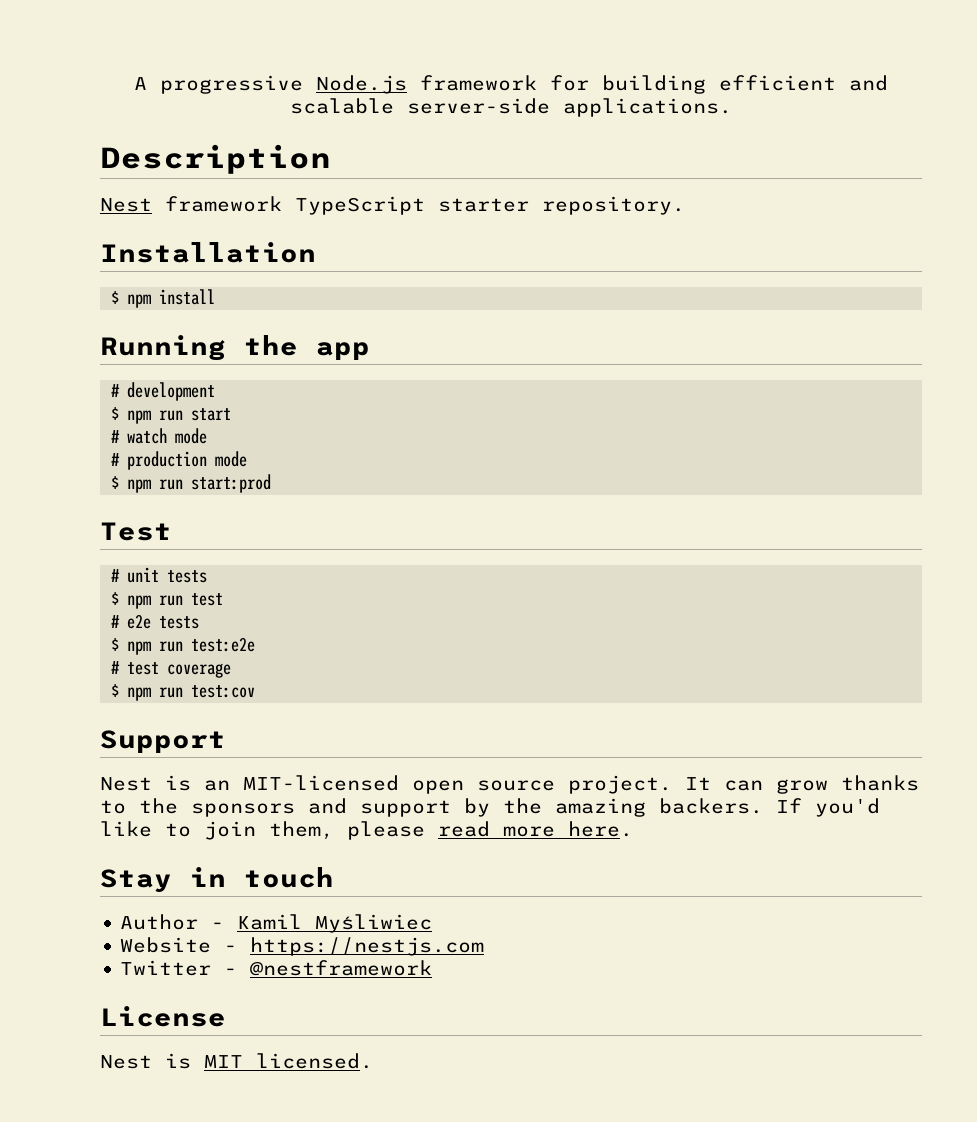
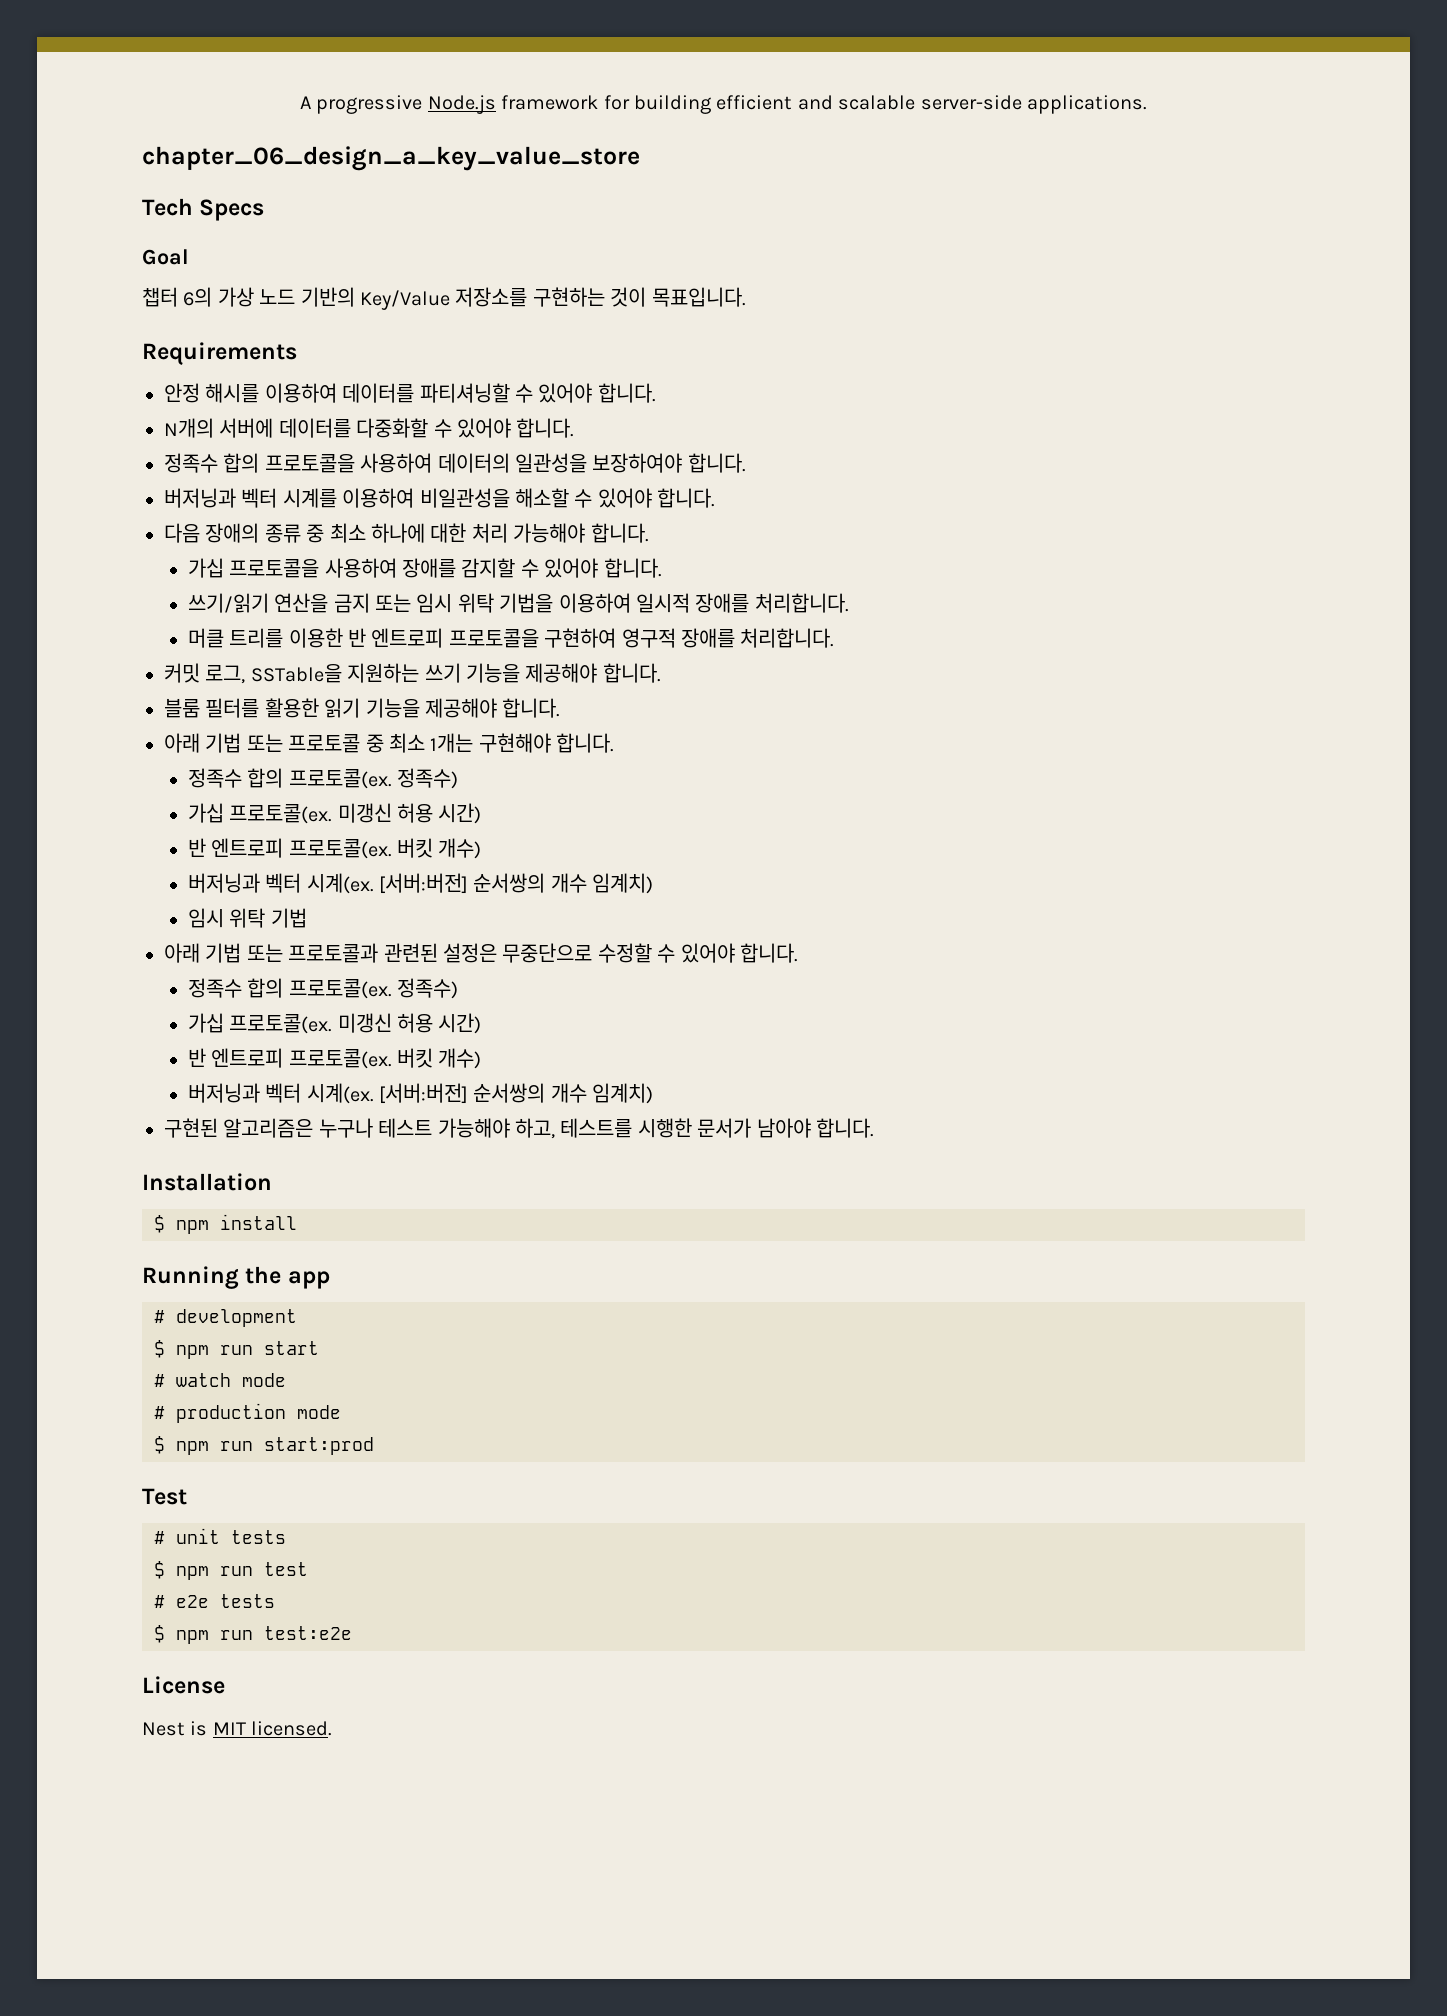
[100,144,331,174] [100,196,685,215] Description // Nest framework TypeScript starter repository. -> [142,146,640,171] [142,198,265,221] [142,249,189,265] [142,287,746,310] [142,342,297,365] [164,383,656,403] [164,418,575,438] [164,453,746,473] [164,488,716,508] [164,523,649,543] [187,558,662,578] [187,593,849,613] [187,628,835,648] [164,663,661,684] [164,698,561,718] [164,733,615,753] [187,768,458,789] [187,803,482,824] [187,838,482,859] [187,873,654,894] [187,908,307,928] [164,943,798,963] [187,978,458,999] [187,1013,482,1034] [187,1048,482,1069] [187,1083,654,1104] [164,1118,874,1139] chapter_06_design_a_key_value_store // Tech Specs // Goal // 챕터 6의 가상 노드 기반의 Key/Value 저장소를 구현하는 것이 목표입니다. // Requirements // 안정 해시를 이용하여 데이터를 파티셔닝할 수 있어야 합니다. // N개의 서버에 데이터를 다중화할 수 있어야 합니다. // 정족수 합의 프로토콜을 사용하여 데이터의 일관성을 보장하여야 합니다. // 버저닝과 벡터 시계를 이용하여 비일관성을 해소할 수 있어야 합니다. // 다음 장애의 종류 중 최소 하나에 대한 처리 가능해야 합니다. // 가십 프로토콜을 사용하여 장애를 감지할 수 있어야 합니다. // 쓰기/읽기 연산을 금지 또는 임시 위탁 기법을 이용하여 일시적 장애를 처리합니다. // 머클 트리를 이용한 반 엔트로피 프로토콜을 구현하여 영구적 장애를 처리합니다. // 커밋 로그, SSTable을 지원하는 쓰기 기능을 제공해야 합니다. // 블룸 필터를 활용한 읽기 기능을 제공해야 합니다. // 아래 기법 또는 프로토콜 중 최소 1개는 구현해야 합니다. // 정족수 합의 프로토콜(ex. 정족수) // 가십 프로토콜(ex. 미갱신 허용 시간) // 반 엔트로피 프로토콜(ex. 버킷 개수) // 버저닝과 벡터 시계(ex. [서버:버전] 순서쌍의 개수 임계치) // 임시 위탁 기법 // 아래 기법 또는 프로토콜과 관련된 설정은 무중단으로 수정할 수 있어야 합니다. // 정족수 합의 프로토콜(ex. 정족수) // 가십 프로토콜(ex. 미갱신 허용 시간) // 반 엔트로피 프로토콜(ex. 버킷 개수) // 버저닝과 벡터 시계(ex. [서버:버전] 순서쌍의 개수 임계치) // 구현된 알고리즘은 누구나 테스트 가능해야 하고, 테스트를 시행한 문서가 남아야 합니다.
[111,661,232,678] [111,684,256,701] [100,730,226,753] [100,775,919,794] [100,798,880,817] [100,821,633,840] [100,867,334,893] [120,914,433,933] [120,937,485,956] [120,960,433,976] // # test coverage // $ npm run test:cov // Support // Nest is an MIT-licensed open source project. It can grow thanks to the sponsors and support by the amazing backers. If you'd like to join them, please read more here. // Stay in touch // Author - Kamil Myśliwiec // Website - https://nestjs.com // Twitter - @nestframework -> (352, 1633) none

